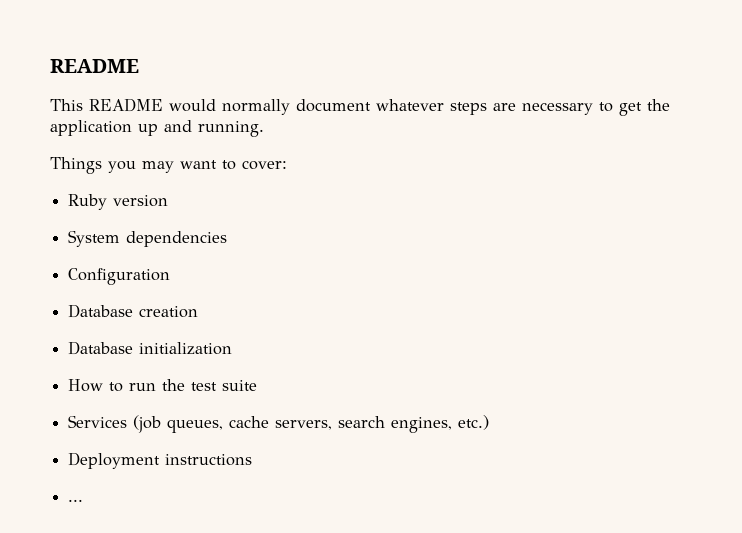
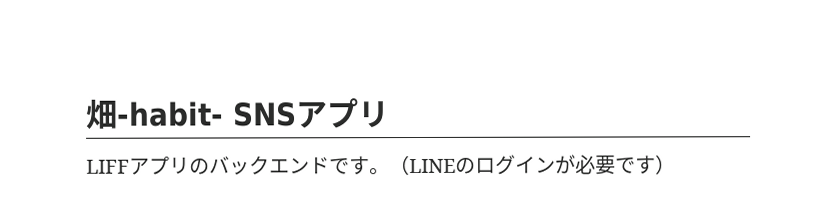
[50,59,139,73] [50,98,670,116] [50,120,264,137] [50,157,287,174] [68,194,169,210] [68,230,228,247] [68,268,171,285] [68,304,199,318] [68,341,233,355] [68,379,258,392] [68,415,490,433] [68,452,253,469] [68,499,84,502] README // This README would normally document whatever steps are necessary to get the application up and running. // Things you may want to cover: // Ruby version // System dependencies // Configuration // Database creation // Database initialization // How to run the test suite // Services (job queues, cache servers, search engines, etc.) // Deployment instructions // ... -> [85,98,390,130] [86,154,676,176] 畑-habit- SNSアプリ // LIFFアプリのバックエンドです。（LINEのログインが必要です）

